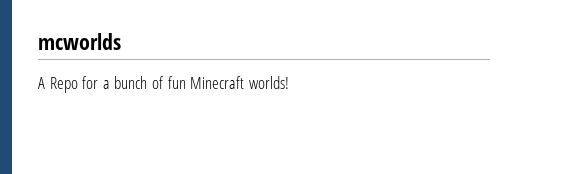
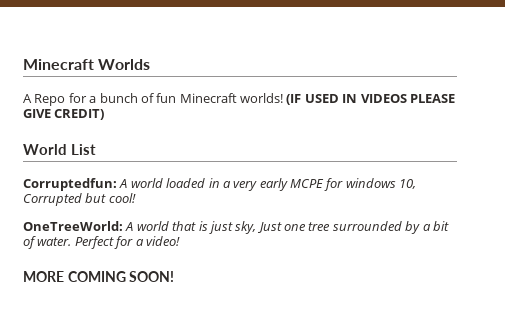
[38,33,121,50] mcworlds -> [23,59,151,70] Minecraft Worlds
(289, 82) none -> [286,94,455,105] [23,109,105,120] [23,144,96,155] [23,178,417,191] [23,193,136,206] [23,221,449,234] [23,236,180,249] [23,271,175,282] (IF USED IN VIDEOS PLEASE GIVE CREDIT) // World List // Corruptedfun: A world loaded in a very early MCPE for windows 10, Corrupted but cool! // OneTreeWorld: A world that is just sky, Just one tree surrounded by a bit of water. Perfect for a video! // MORE COMING SOON!

